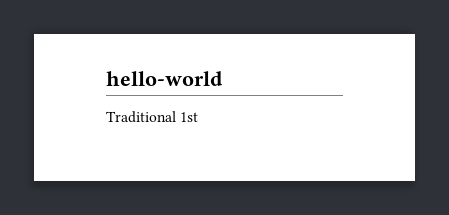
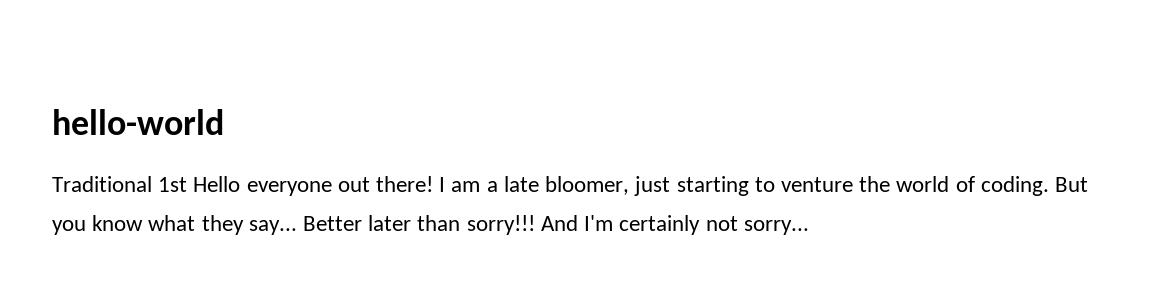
(199, 117) none -> [193,176,1088,196] [52,215,809,235] Hello everyone out there! I am a late bloomer, just starting to venture the world of coding. But you know what they say... Better later than sorry!!! And I'm certainly not sorry...

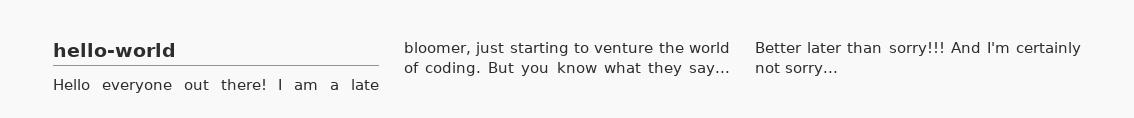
[52,176,188,192] Traditional 1st -> (176, 50) none

